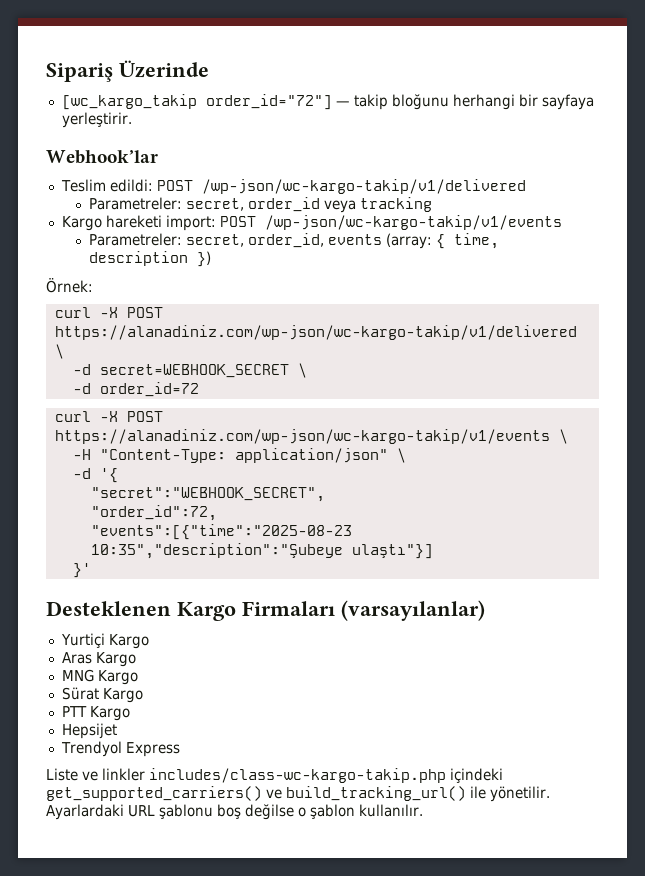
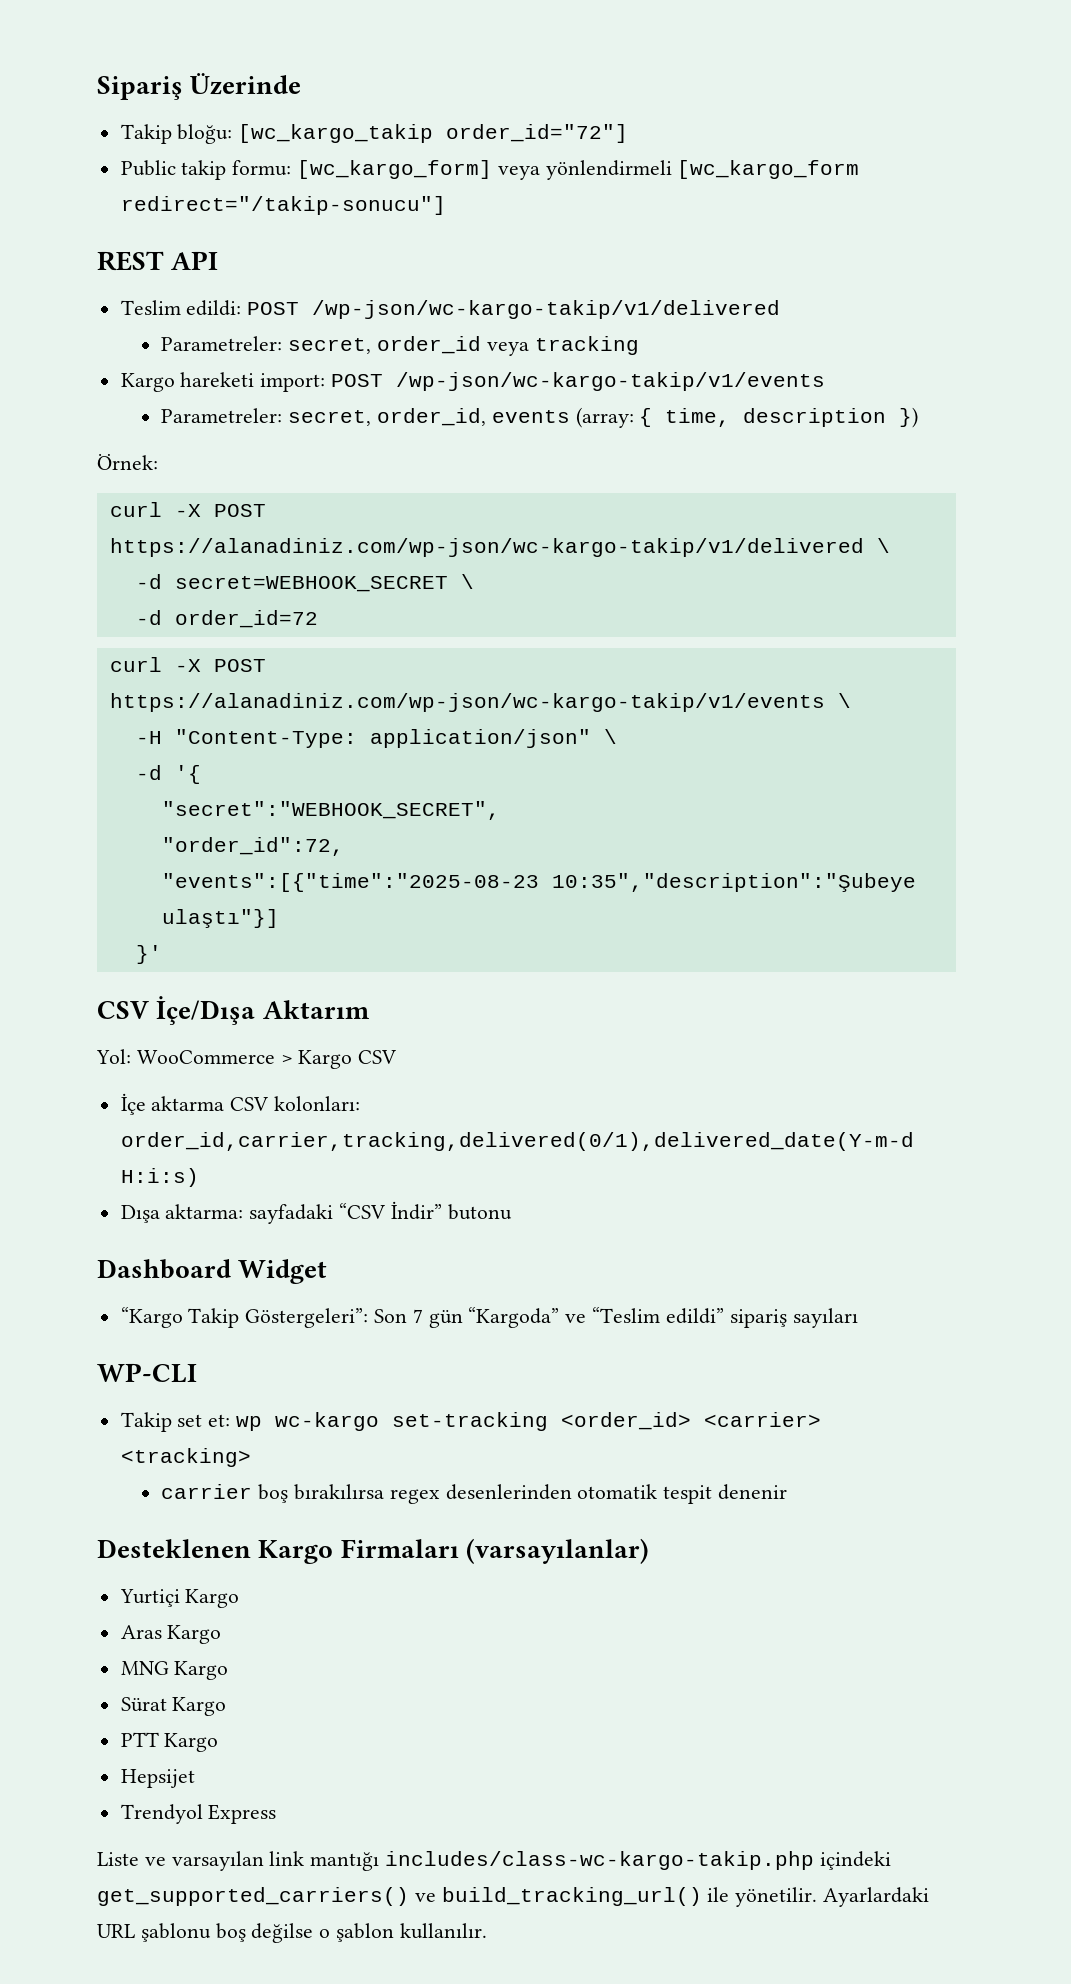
(209, 69) none -> [120,124,233,144] Takip bloğu:
[335,94,594,110] [61,112,132,128] [46,150,158,164] — takip bloğunu herhangi bir sayfaya yerleştirir. // Webhook’lar -> [120,160,860,180] [120,196,446,215] [97,251,219,271] // Public takip formu: [wc_kargo_form] veya yönlendirmeli [wc_kargo_form redirect="/takip-sonucu"] // REST API
(91, 570) none -> [97,996,370,1025] [96,1049,397,1069] [120,1093,361,1115] [120,1132,914,1151] [120,1168,199,1187] [120,1201,512,1224] [97,1259,328,1284] [120,1307,858,1328] [97,1363,197,1383] [120,1412,822,1432] [120,1448,251,1467] [161,1484,788,1504] // CSV İçe/Dışa Aktarım // Yol: WooCommerce > Kargo CSV // İçe aktarma CSV kolonları: order_id,carrier,tracking,delivered(0/1),delivered_date(Y-m-d H:i:s) // Dışa aktarma: sayfadaki “CSV İndir” butonu // Dashboard Widget // “Kargo Takip Göstergeleri”: Son 7 gün “Kargoda” ve “Teslim edildi” sipariş sayıları // WP‑CLI // Takip set et: wp wc-kargo set-tracking <order_id> <carrier> <tracking> // carrier boş bırakılırsa regex desenlerinden otomatik tespit denenir
[102,768,145,781] linkler -> [171,1851,380,1871] varsayılan link mantığı

